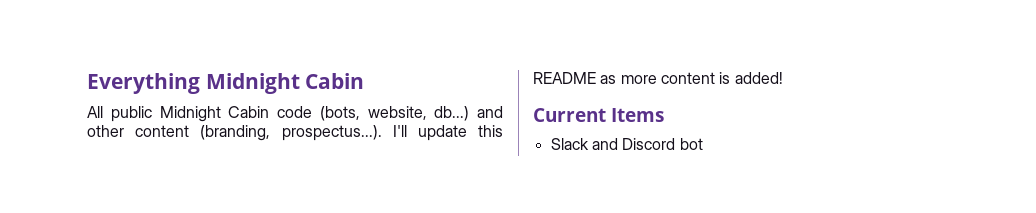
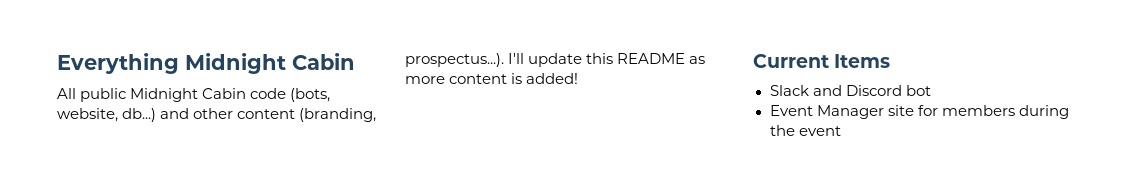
(703, 144) none -> [769,105,1069,119] [769,125,841,136] // Event Manager site for members during the event

